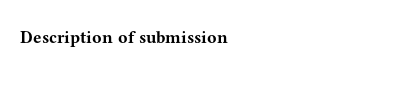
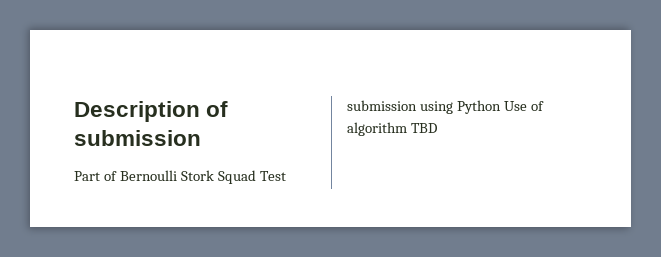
(229, 37) none -> [74,170,286,184] [347,100,544,114] [347,122,437,136] // Part of Bernoulli Stork Squad Test submission using Python Use of algorithm TBD

